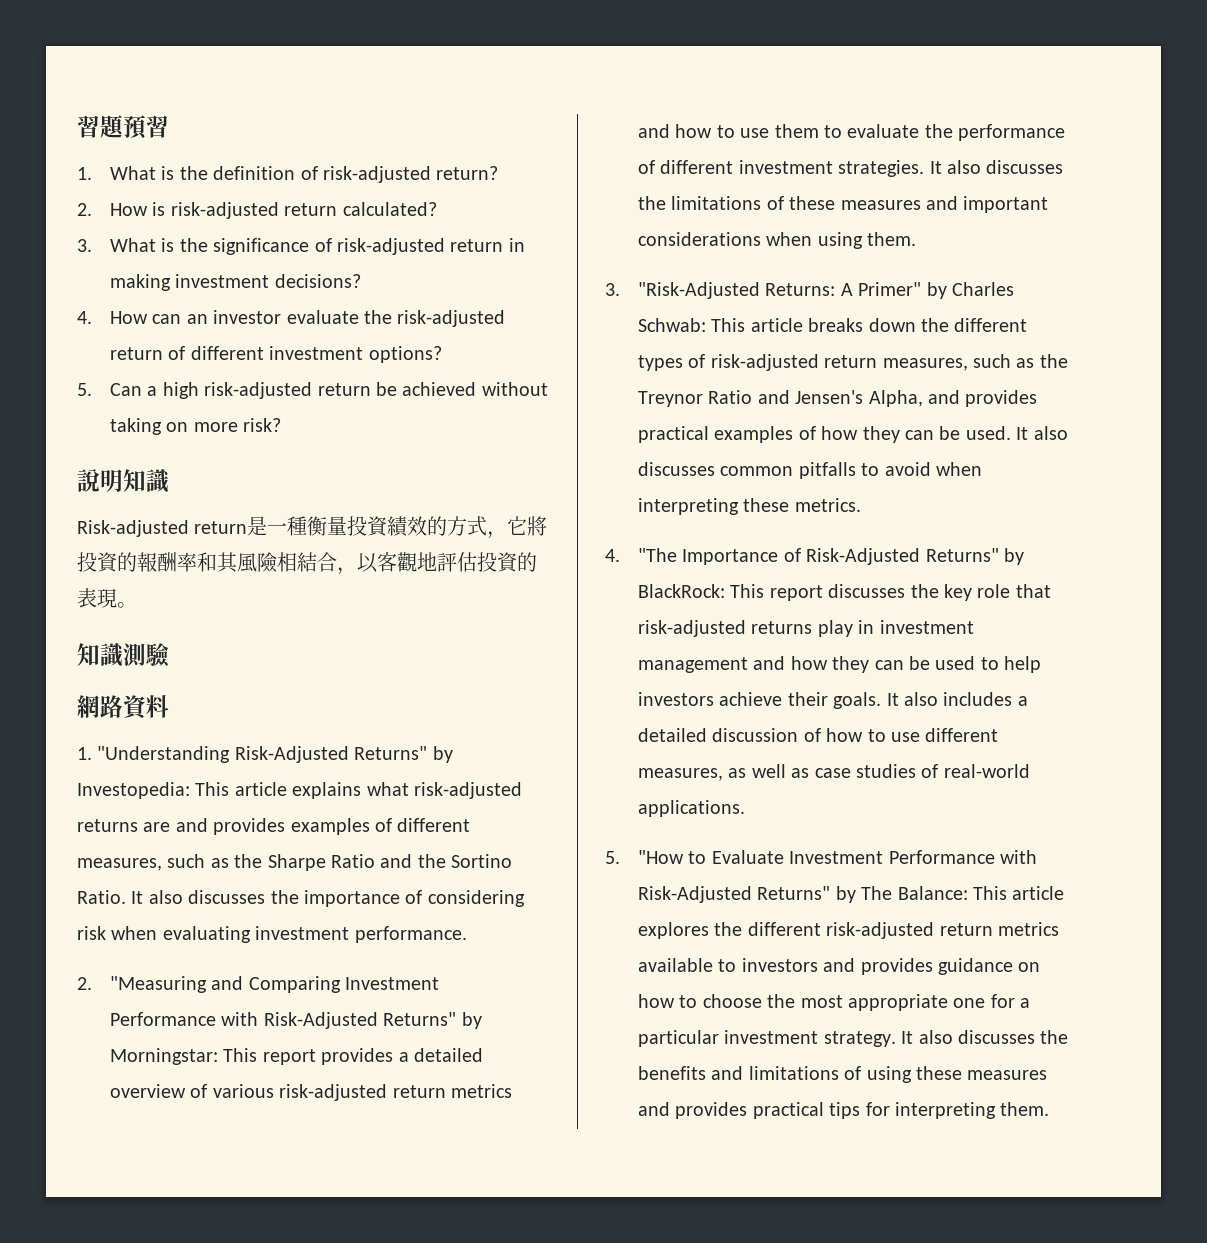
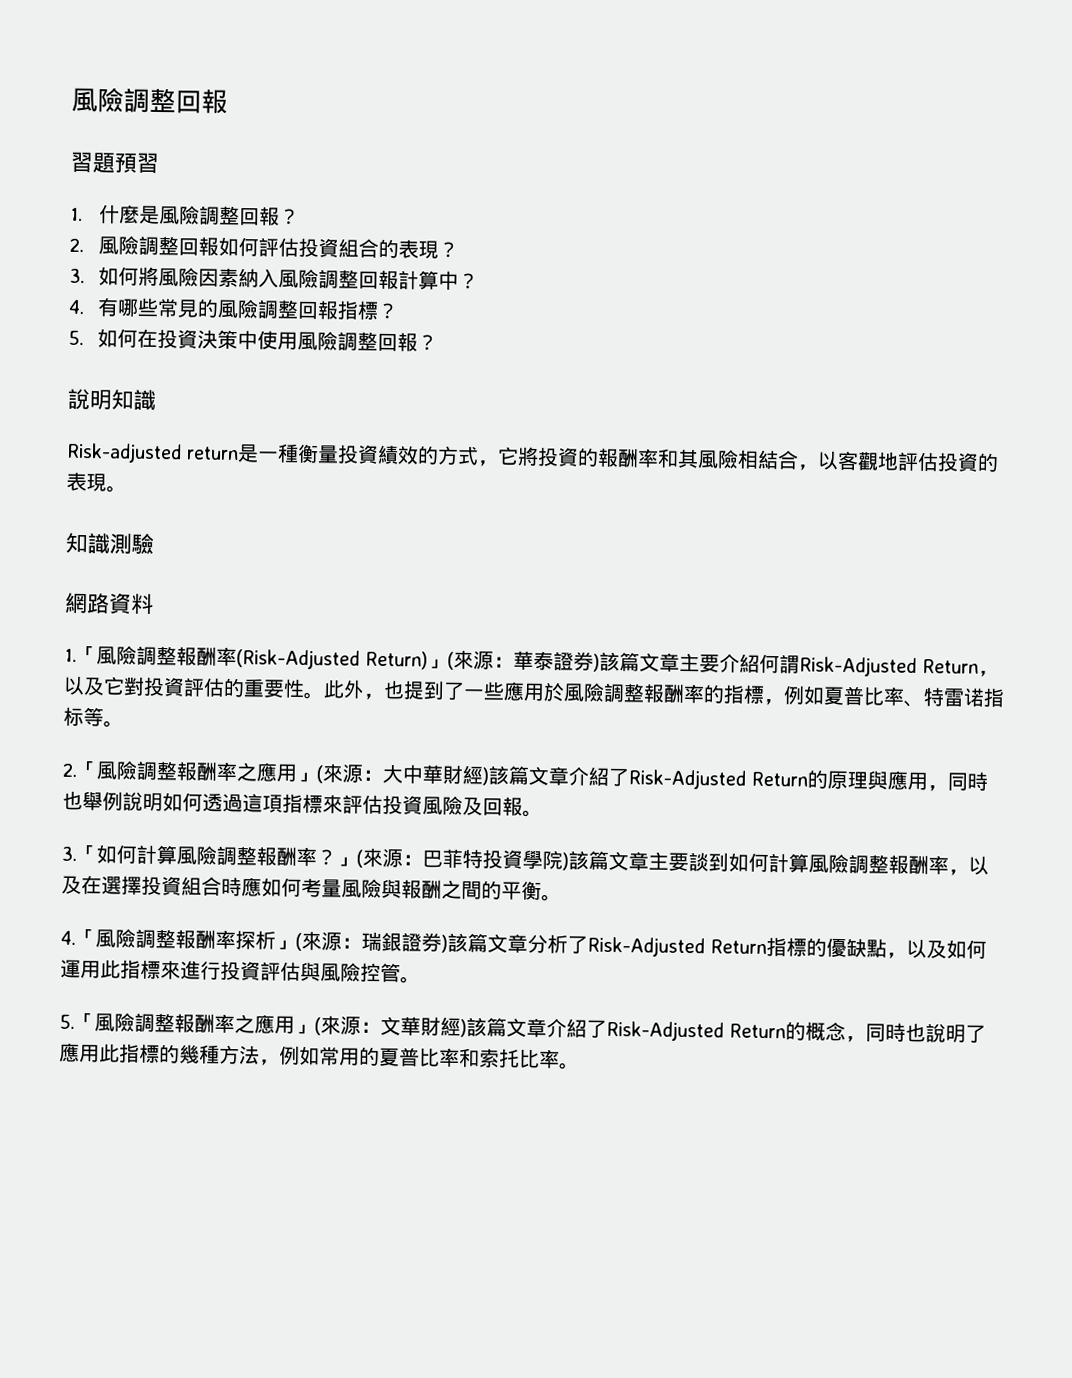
(77, 126) none -> [71,87,228,114] 風險調整回報 //
[109,166,499,183] [77,202,437,219] [77,238,525,255] [109,274,361,291] [77,310,506,327] [109,346,442,363] [77,382,548,399] [109,418,282,435] What is the definition of risk-adjusted return? // 2. How is risk-adjusted return calculated? // 3. What is the significance of risk-adjusted return in making investment decisions? // 4. How can an investor evaluate the risk-adjusted return of different investment options? // 5. Can a high risk-adjusted return be achieved without taking on more risk? -> [99,204,301,226] [69,235,460,259] [69,266,480,290] [68,297,400,320] [68,328,439,352] 什麼是風險調整回報？ // 2.風險調整回報如何評估投資組合的表現？ // 3.如何將風險因素納入風險調整回報計算中？ // 4.有哪些常見的風險調整回報指標？ // 5.如何在投資決策中使用風險調整回報？
[97,746,453,763] [77,782,522,799] [77,818,471,835] [77,854,513,871] [77,890,525,907] [77,926,467,943] [77,976,440,993] [109,1012,482,1029] [109,1048,483,1065] [109,1084,512,1101] [637,124,1066,141] [637,160,1064,177] [637,196,1049,213] [637,232,917,249] [605,282,1014,299] [637,318,1028,332] [637,354,1068,371] [637,390,1038,407] [637,426,1068,443] [637,462,982,479] [637,498,861,515] [605,548,1024,565] [637,584,1051,601] [637,620,974,637] [637,656,1042,673] [637,692,1028,709] [637,728,999,742] [637,764,1030,781] [637,800,745,817] [605,850,1037,864] [637,886,1065,903] [637,922,1059,939] [637,958,1041,975] [637,994,1031,1011] [637,1030,1069,1047] [637,1066,1048,1083] [637,1102,1050,1119] "Understanding Risk-Adjusted Returns" by Investopedia: This article explains what risk-adjusted returns are and provides examples of different measures, such as the Sharpe Ratio and the Sortino Ratio. It also discusses the importance of considering risk when evaluating investment performance. // 2. "Measuring and Comparing Investment Performance with Risk-Adjusted Returns" by Morningstar: This report provides a detailed overview of various risk-adjusted return metrics and how to use them to evaluate the performance of different investment strategies. It also discusses the limitations of these measures and important considerations when using them. // 3. "Risk-Adjusted Returns: A Primer" by Charles Schwab: This article breaks down the different types of risk-adjusted return measures, such as the Treynor Ratio and Jensen's Alpha, and provides practical examples of how they can be used. It also discusses common pitfalls to avoid when interpreting these metrics. // 4. "The Importance of Risk-Adjusted Returns" by BlackRock: This report discusses the key role that risk-adjusted returns play in investment management and how they can be used to help investors achieve their goals. It also includes a detailed discussion of how to use different measures, as well as case studies of real-world applications. // 5. "How to Evaluate Investment Performance with Risk-Adjusted Returns" by The Balance: This article explores the different risk-adjusted return metrics available to investors and provides guidance on how to choose the most appropriate one for a particular investment strategy. It also discusses the benefits and limitations of using these measures and provides practical tips for interpreting them. -> [76,645,999,678] [63,675,1005,708] [63,706,124,728] [62,760,988,792] [62,790,543,818] [61,844,989,876] [61,875,562,902] [60,928,987,959] [60,959,421,984] [59,1012,986,1043] [59,1042,580,1070] 「風險調整報酬率(Risk-Adjusted Return)」(來源：華泰證券)該篇文章主要介紹何謂Risk-Adjusted Return，以及它對投資評估的重要性。此外，也提到了一些應用於風險調整報酬率的指標，例如夏普比率、特雷诺指标等。 // 2.「風險調整報酬率之應用」(來源：大中華財經)該篇文章介紹了Risk-Adjusted Return的原理與應用，同時也舉例說明如何透過這項指標來評估投資風險及回報。 // 3.「如何計算風險調整報酬率？」(來源：巴菲特投資學院)該篇文章主要談到如何計算風險調整報酬率，以及在選擇投資組合時應如何考量風險與報酬之間的平衡。 // 4.「風險調整報酬率探析」(來源：瑞銀證券)該篇文章分析了Risk-Adjusted Return指標的優缺點，以及如何運用此指標來進行投資評估與風險控管。 // 5.「風險調整報酬率之應用」(來源：文華財經)該篇文章介紹了Risk-Adjusted Return的概念，同時也說明了應用此指標的幾種方法，例如常用的夏普比率和索托比率。

